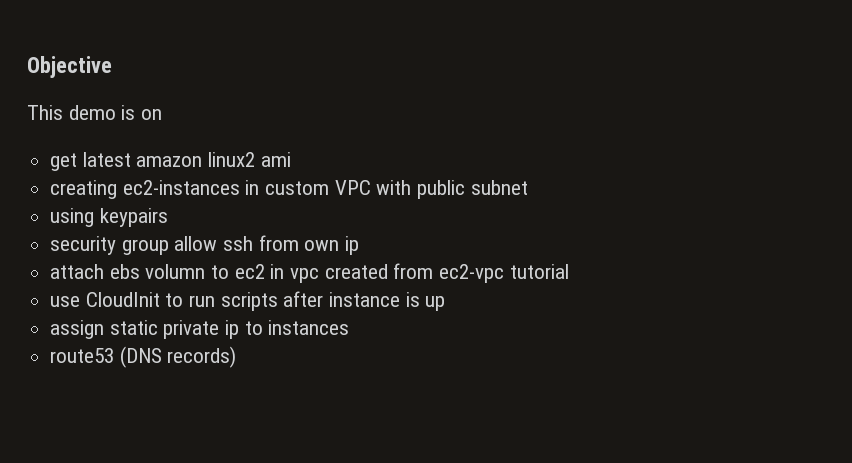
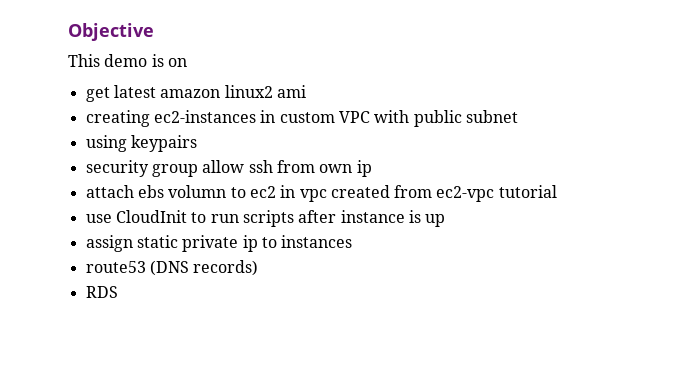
(237, 357) none -> [85,286,118,298] // RDS

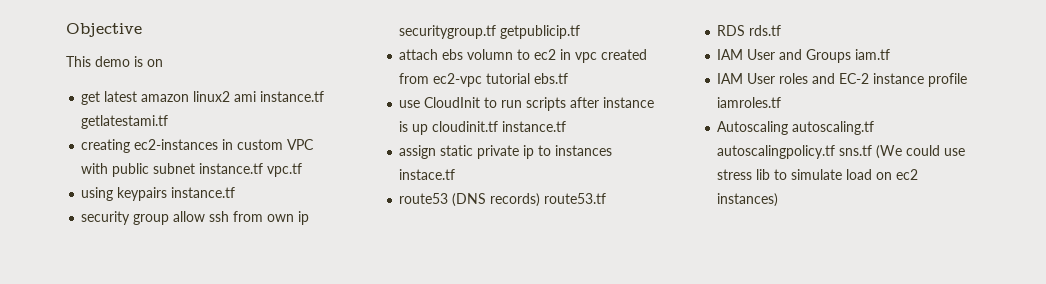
(306, 91) none -> [260,91,325,102] [81,115,169,129] instance.tf getlatestami.tf
(518, 116) none -> [199,163,303,177] instance.tf vpc.tf
(197, 143) none -> [171,187,236,198] instance.tf
(372, 168) none -> [399,25,581,39] securitygroup.tf getpublicip.tf
(557, 191) none -> [534,73,569,84] ebs.tf
(446, 220) none -> [432,121,567,132] cloudinit.tf instance.tf
(353, 241) none -> [399,169,456,180] instace.tf
(259, 268) none -> [544,193,607,204] route53.tf
(118, 292) none -> [749,25,782,36] [717,49,891,63] [717,73,968,87] [717,97,782,108] [717,121,875,135] [717,145,966,159] [717,169,919,180] [717,193,779,207] rds.tf // IAM User and Groups iam.tf // IAM User roles and EC-2 instance profile iamroles.tf // Autoscaling autoscaling.tf autoscalingpolicy.tf sns.tf (We could use stress lib to simulate load on ec2 instances)

